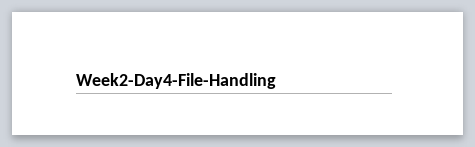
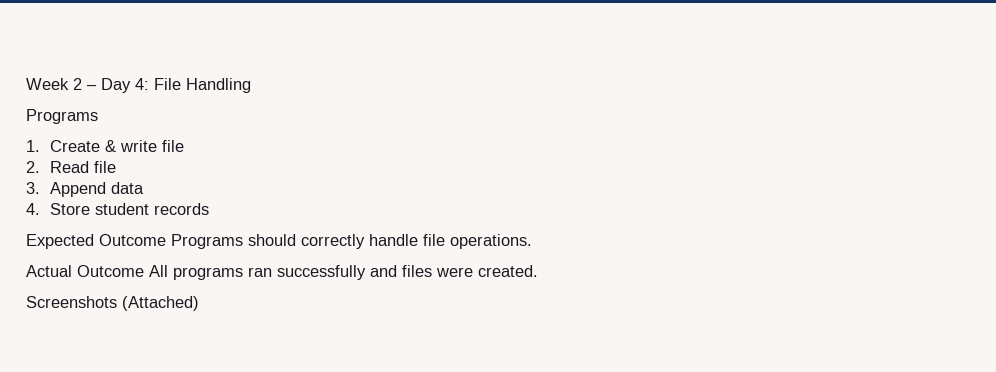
[76,73,276,89] Week2-Day4-File-Handling -> [26,78,251,93] [26,109,98,124] [26,140,184,152] [26,161,116,173] [26,182,144,197] [26,203,209,215] [26,234,532,249] [26,265,538,280] [26,296,199,311] Week 2 – Day 4: File Handling // Programs // 1. Create & write file // 2. Read file // 3. Append data // 4. Store student records // Expected Outcome Programs should correctly handle file operations. // Actual Outcome All programs ran successfully and files were created. // Screenshots (Attached)

